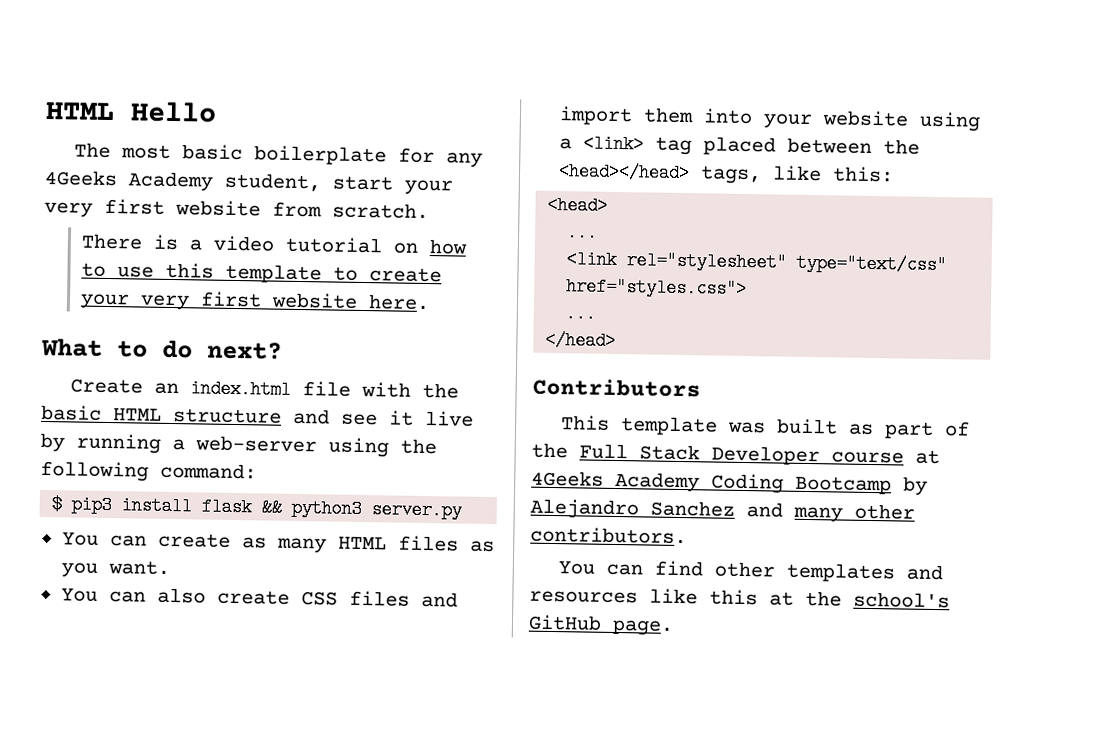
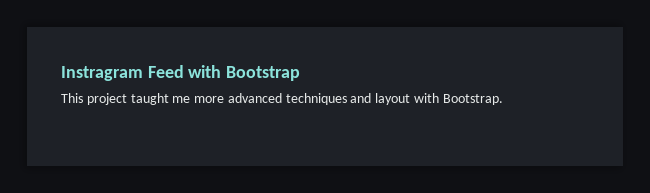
[45,101,217,123] [73,142,483,168] [44,169,453,196] [44,198,429,220] [81,233,468,255] [81,262,443,284] [80,291,431,311] [41,337,283,360] [69,378,459,399] [41,404,474,427] [40,432,437,458] [40,460,257,482] [51,495,463,520] [61,532,495,554] [60,560,170,578] [60,587,458,608] [558,106,981,132] [558,134,920,156] [557,162,894,185] [547,195,609,215] [566,223,599,242] [566,250,948,275] [566,277,748,299] [565,304,597,323] [545,330,617,350] [532,377,701,398] [560,415,970,439] [531,442,940,466] [531,470,928,496] [530,498,915,523] [530,526,687,545] [557,560,943,583] [529,588,950,609] [528,614,674,636] HTML Hello // The most basic boilerplate for any 4Geeks Academy student, start your very first website from scratch. // There is a video tutorial on how to use this template to create your very first website here. // What to do next? // Create an index.html file with the basic HTML structure and see it live by running a web-server using the following command: // $ pip3 install flask && python3 server.py // You can create as many HTML files as you want. // You can also create CSS files and import them into your website using a <link> tag placed between the <head></head> tags, like this: // <head> // ... // <link rel="stylesheet" type="text/css" href="styles.css"> // ... // </head> // Contributors // This template was built as part of the Full Stack Developer course at 4Geeks Academy Coding Bootcamp by Alejandro Sanchez and many other contributors. // You can find other templates and resources like this at the school's GitHub page. -> [61,65,301,81] [61,93,503,105] Instragram Feed with Bootstrap // This project taught me more advanced techniques and layout with Bootstrap.

